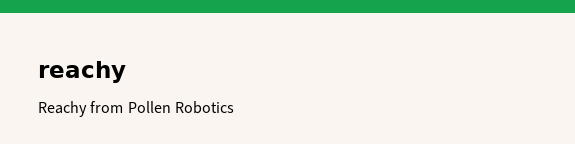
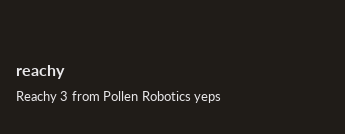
(87, 109) none -> [60,91,69,101] 3
(234, 107) none -> [193,94,221,103] yeps

